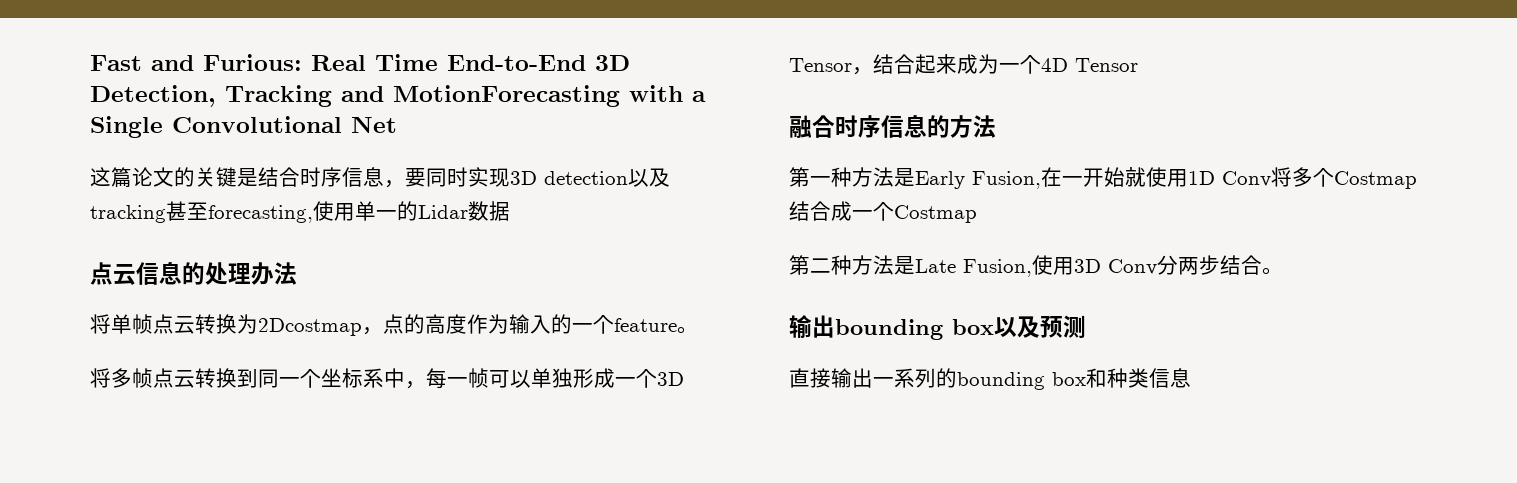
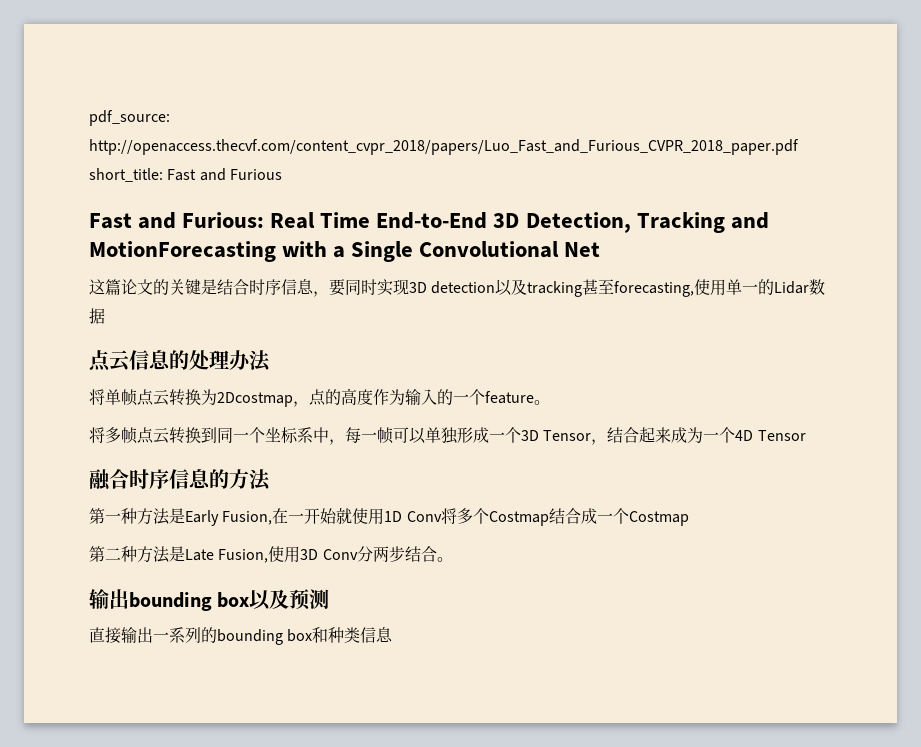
(90, 63) none -> [89,110,170,126] [89,139,799,155] [89,168,282,182] pdf_source: http://openaccess.thecvf.com/content_cvpr_2018/papers/Luo_Fast_and_Furious_CVPR_2018_paper.pdf short_title: Fast and Furious //

